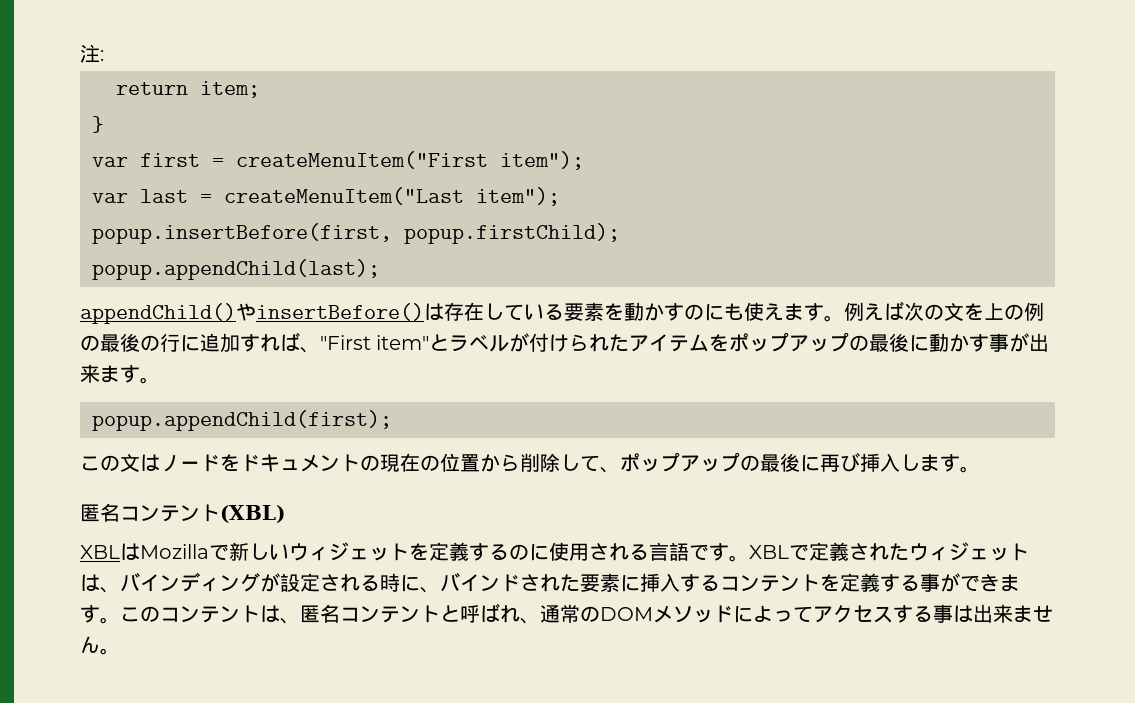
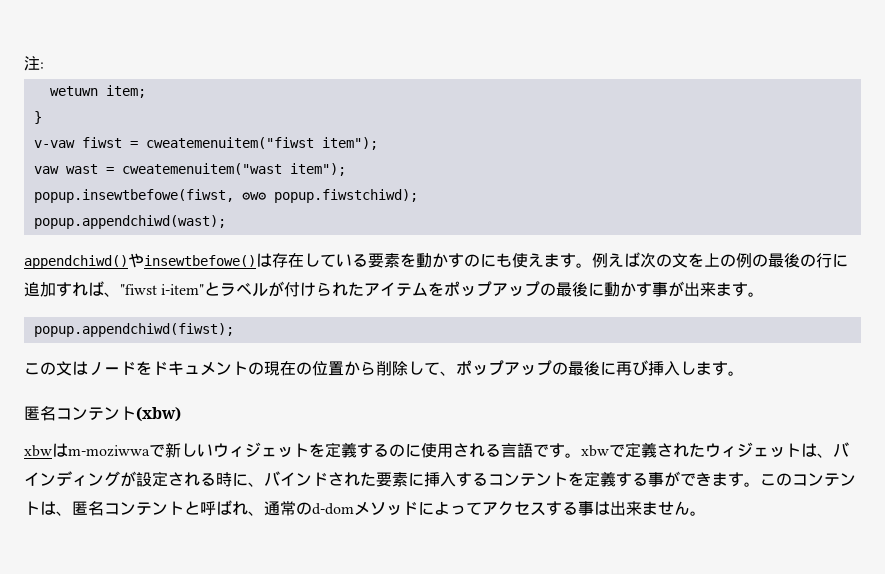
[116,82,188,95] return -> [49,86,98,96] wetuwn
[92,151,584,170] [92,187,560,206] [92,223,620,244] [92,259,380,280] [80,303,424,324] var first = createMenuItem("First item"); // var last = createMenuItem("Last item"); // popup.insertBefore(first, popup.firstChild); // popup.appendChild(last); // appendChild()やinsertBefore() -> [33,137,378,150] [33,163,346,176] [33,189,418,203] [33,215,226,229] [24,253,256,269] v-vaw fiwst = cweatemenuitem("fiwst item"); // vaw wast = cweatemenuitem("wast item"); // popup.insewtbefowe(fiwst, ʘwʘ popup.fiwstchiwd); // popup.appendchiwd(wast); // appendchiwd()やinsewtbefowe()
[320,335,430,350] "First item" -> [120,284,205,295] "fiwst i-item"
[92,410,392,431] popup.appendChild(first); -> [33,323,234,337] popup.appendchiwd(fiwst);
[220,505,285,523] [80,543,209,561] (XBL) // XBLはMozilla -> [136,407,181,422] [24,443,150,457] (xbw) // xbwはm-moziwwa
[749,545,789,559] XBL -> [581,445,609,457] xbw
[600,607,653,621] DOM -> [312,503,354,515] d-dom

